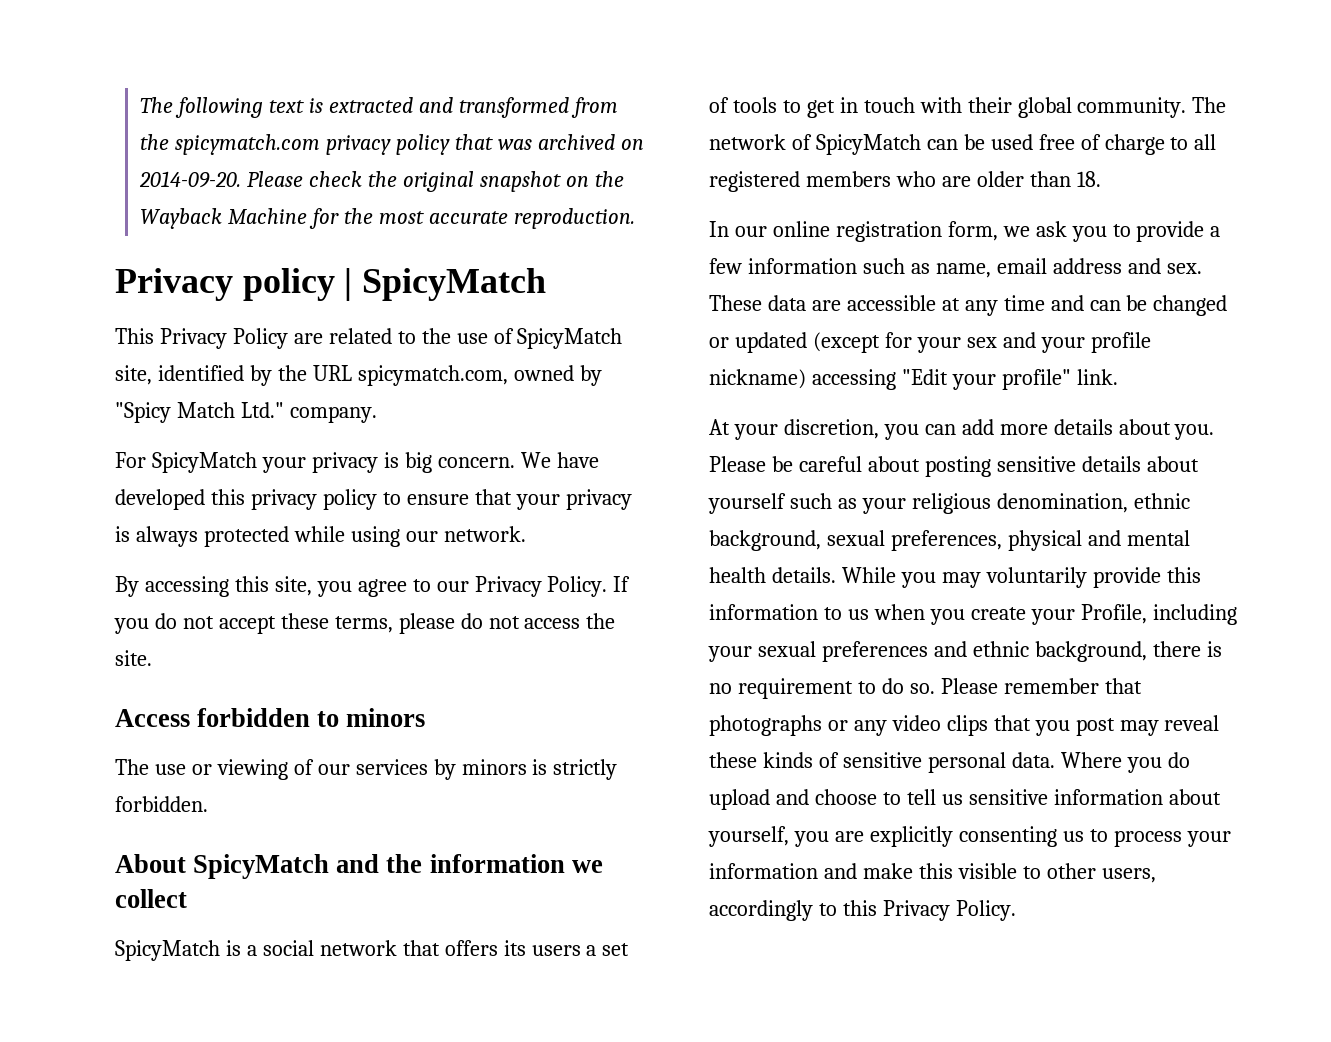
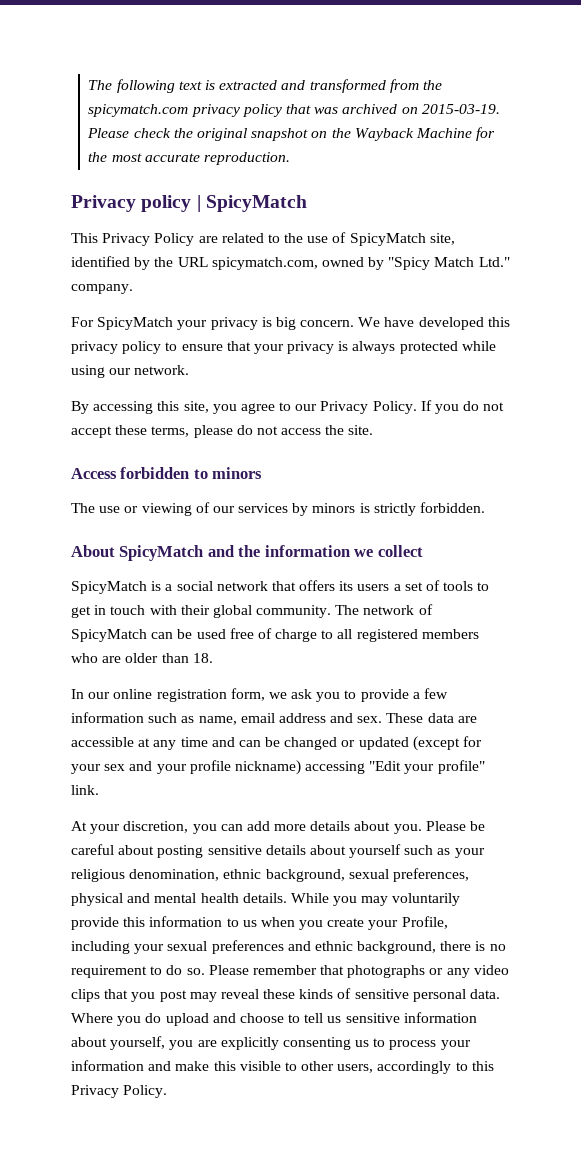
[139,171,242,188] 2014-09-20. -> [421,104,500,114] 2015-03-19.

